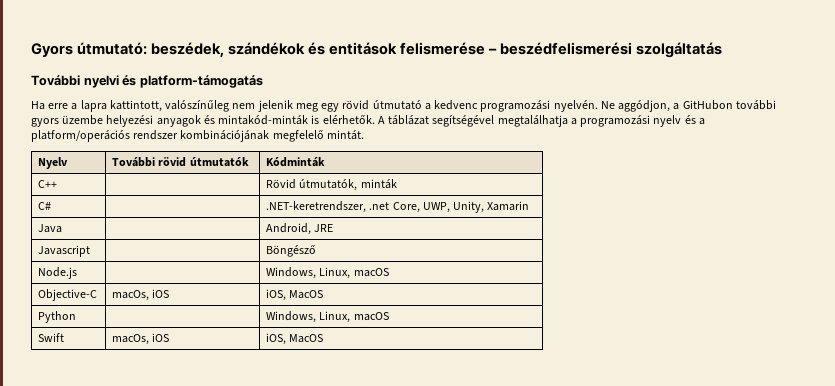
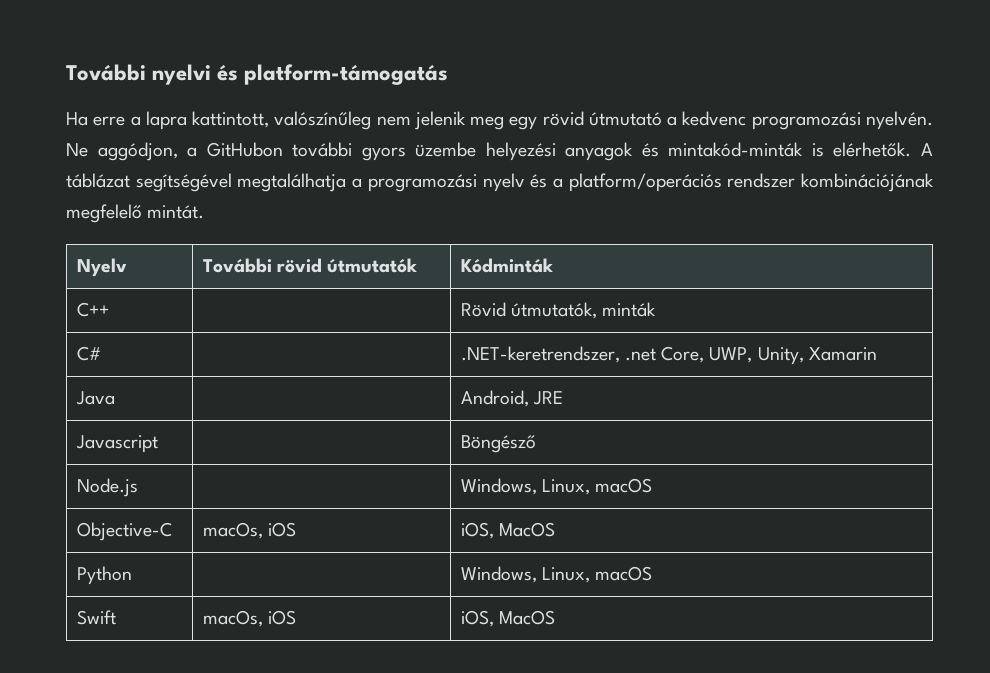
[31,42,723,58] Gyors útmutató: beszédek, szándékok és entitások felismerése – beszédfelismerési szolgáltatás // -> (66, 72) none

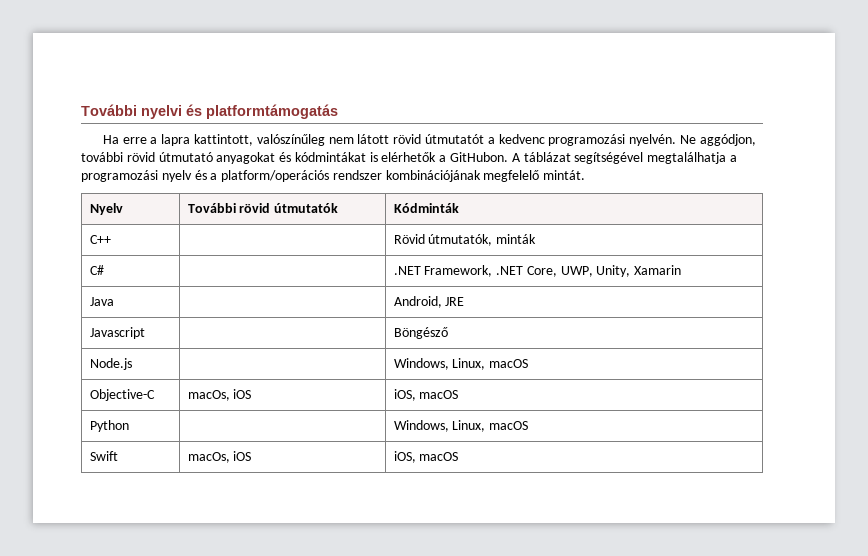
[244,64,449,85] platform-támogatás -> [206,104,338,119] platformtámogatás
[413,111,662,130] jelenik meg egy rövid útmutató -> [357,134,484,144] látott rövid útmutatót
[187,142,912,161] a GitHubon további gyors üzembe helyezési anyagok és mintakód-minták is elérhetők. -> [81,152,509,164] további rövid útmutató anyagokat és kódmintákat is elérhetők a GitHubon.
[460,346,656,363] .NET-keretrendszer, .net -> [393,265,524,277] .NET Framework, .NET
[498,522,555,537] MacOS -> [419,390,459,399] macOS
[498,610,555,625] MacOS -> [419,452,459,461] macOS

